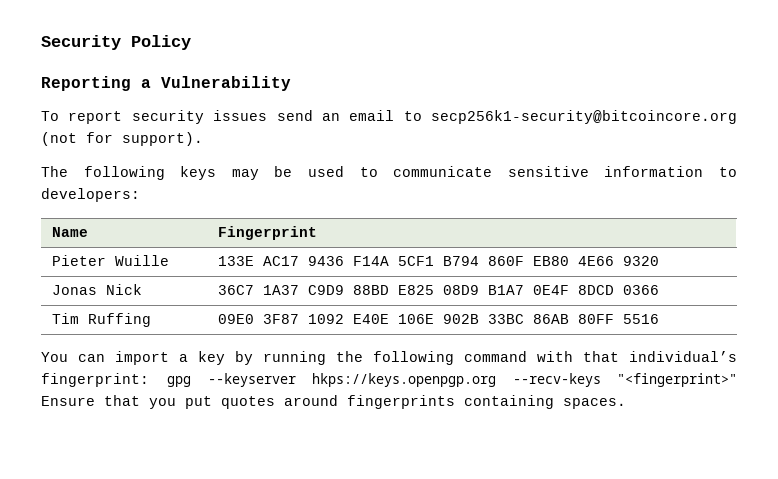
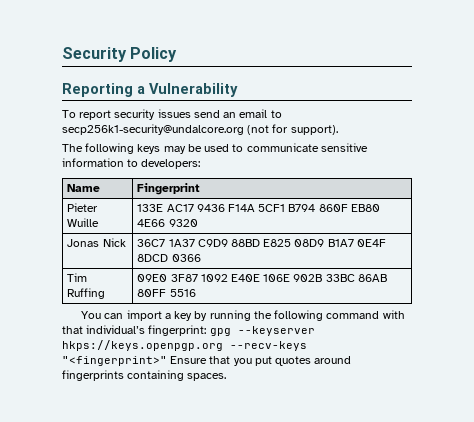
[431,110,737,124] secp256k1-security@bitcoincore.org -> [62,124,244,135] secp256k1-security@undalcore.org

